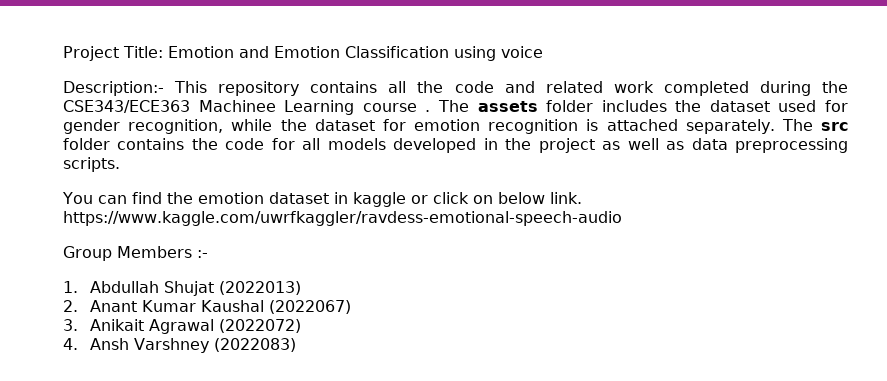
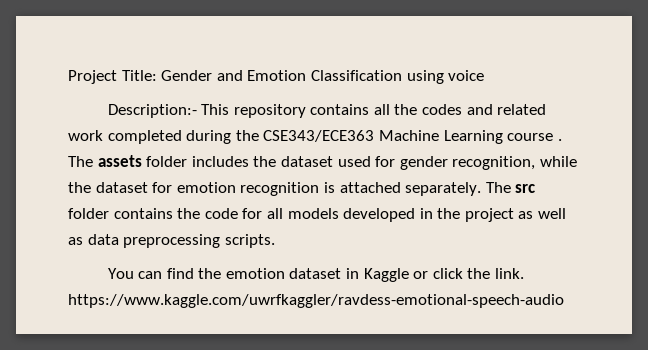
[168,46,234,58] Emotion -> [161,70,213,81] Gender
[454,81,494,93] code -> [422,104,463,115] codes
[198,100,276,112] Machinee -> [378,130,439,141] Machine
[352,192,406,207] kaggle -> [363,268,409,282] Kaggle
[472,192,545,204] on below -> [467,268,491,279] the
[63,246,208,261] [63,281,301,296] [63,300,351,314] [63,319,301,334] [63,338,296,353] // Group Members :- // 1. Abdullah Shujat (2022013) // 2. Anant Kumar Kaushal (2022067) // 3. Anikait Agrawal (2022072) // 4. Ansh Varshney (2022083) -> (564, 301) none

